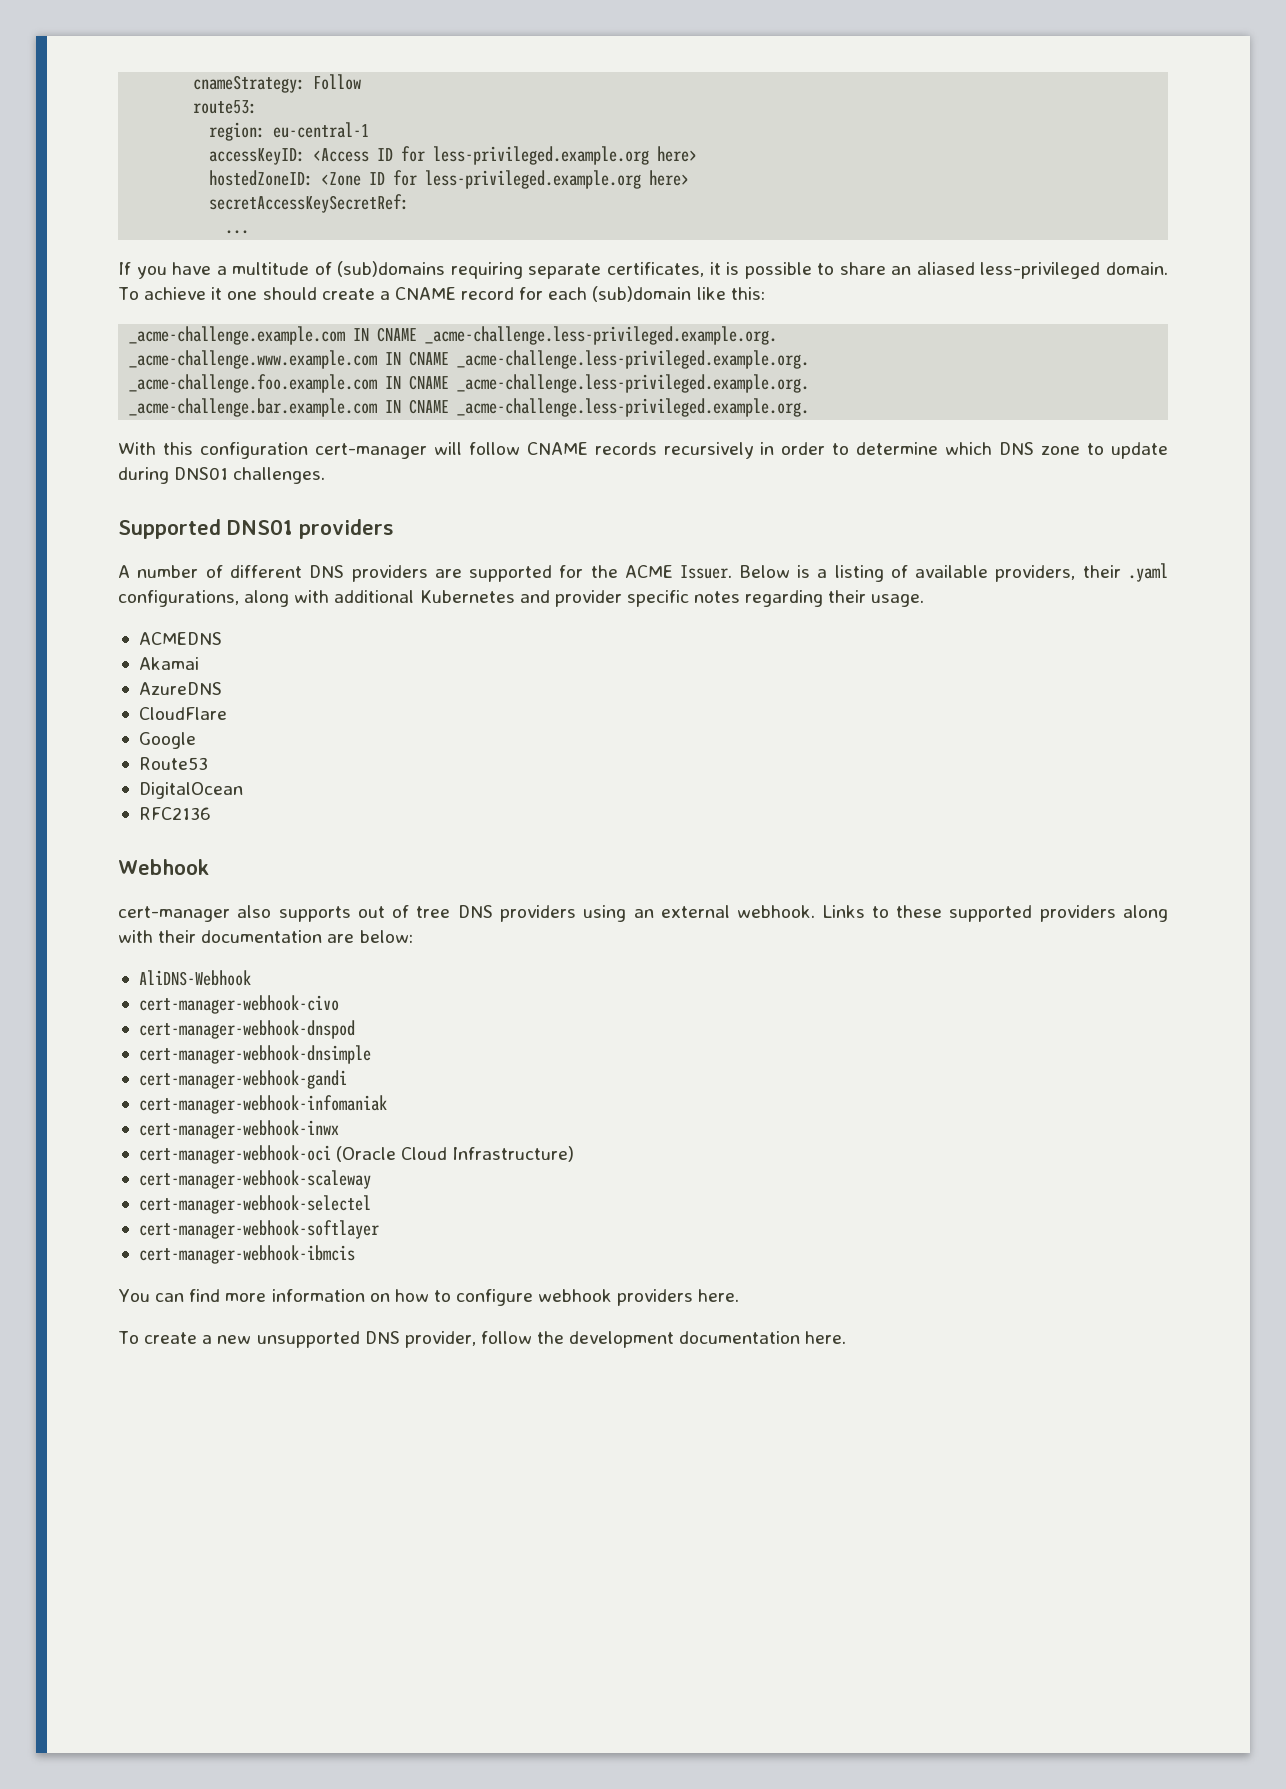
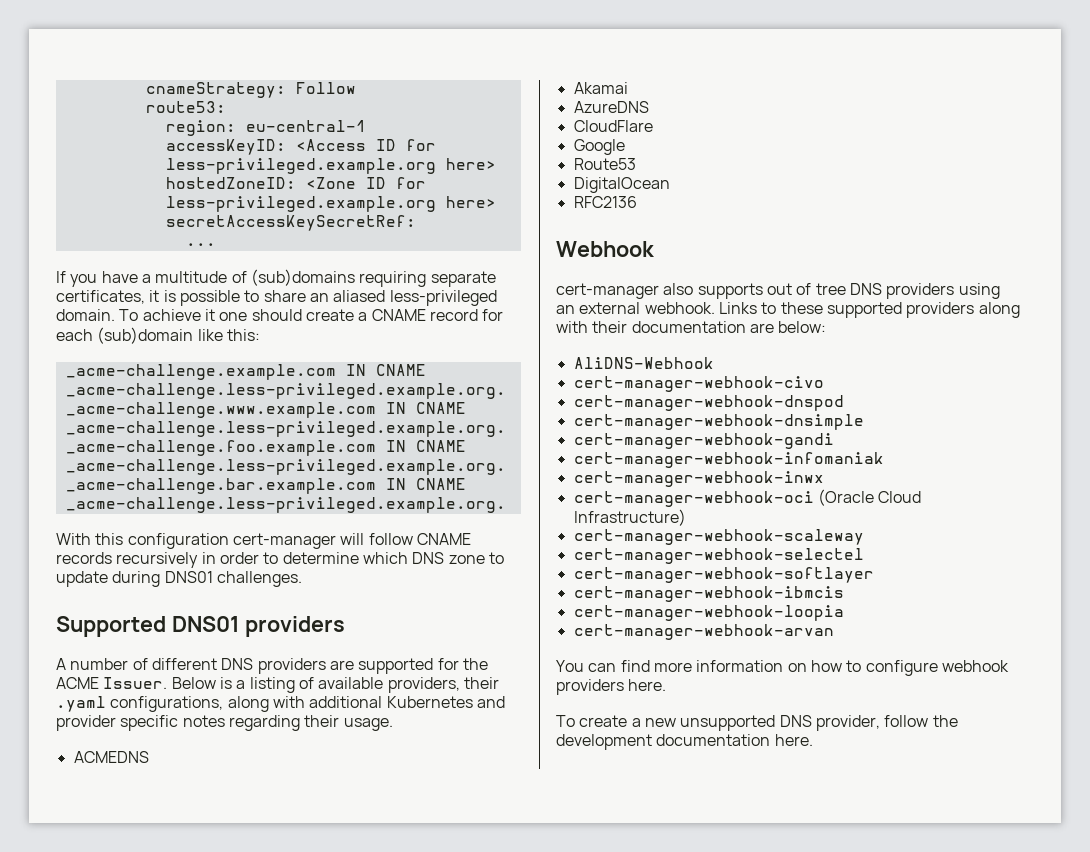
(355, 1254) none -> [573,605,844,621] [573,624,834,640] // cert-manager-webhook-loopia // cert-manager-webhook-arvan

